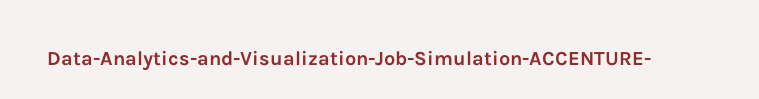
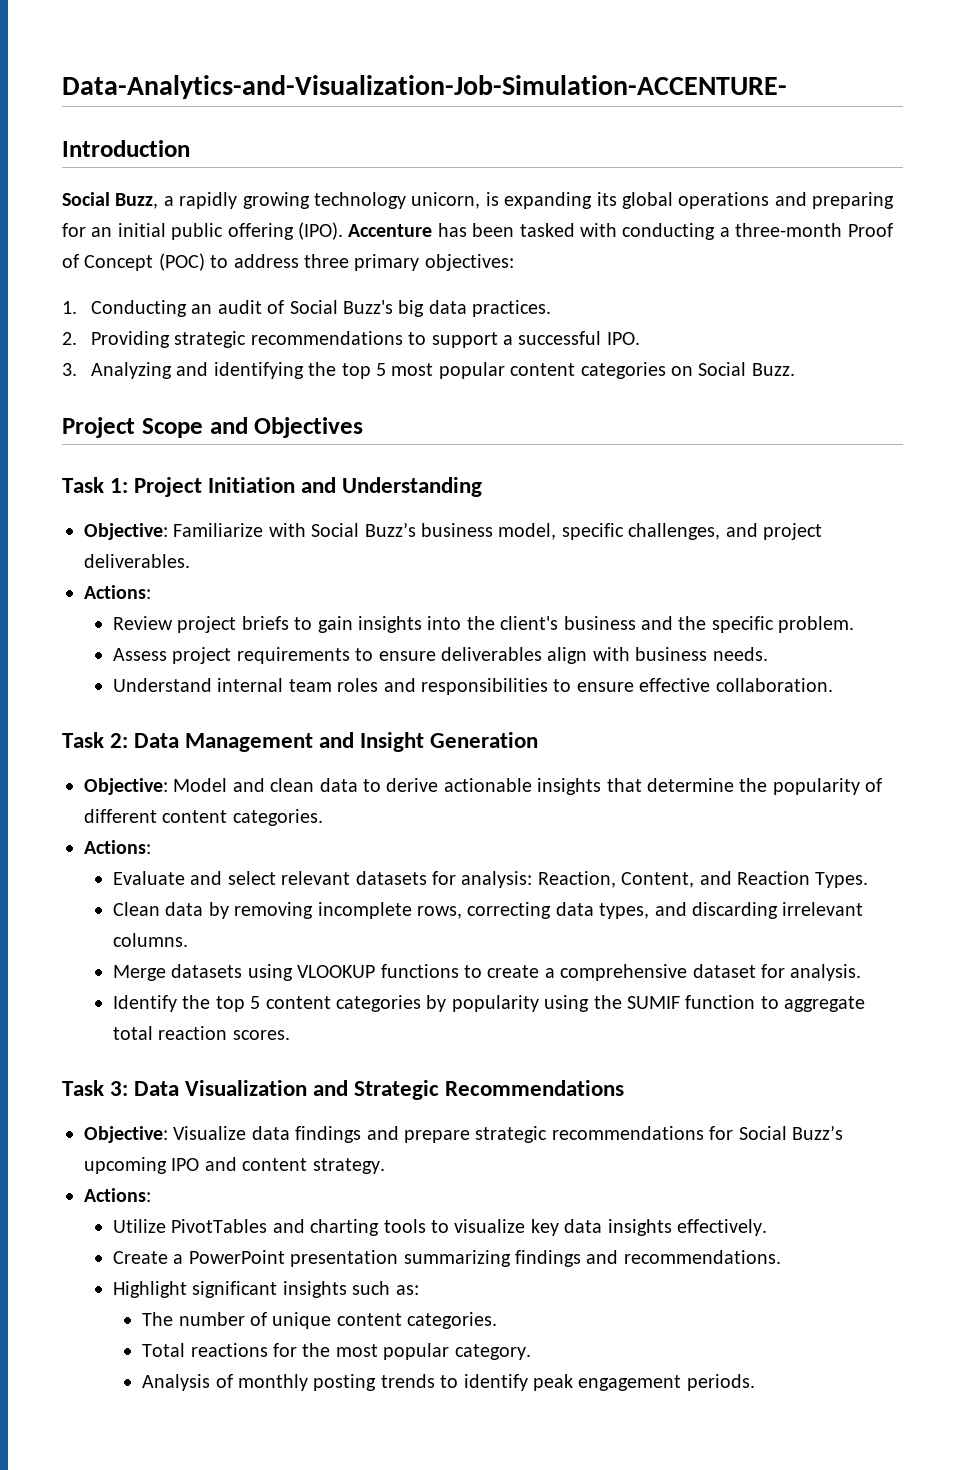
(651, 60) none -> [62,140,190,157] [62,192,895,209] [62,222,893,240] [62,253,514,271] [62,300,552,317] [62,331,640,348] [62,362,795,379] [62,417,364,438] [62,477,483,497] [84,522,822,540] [84,554,190,568] [84,585,151,599] [113,616,855,633] [113,647,768,664] [113,678,833,695] [62,732,539,752] [84,778,883,795] [84,809,323,826] [84,840,151,854] [113,871,869,888] [113,902,864,919] [113,933,189,947] [113,964,862,981] [113,995,866,1012] [113,1026,290,1040] [62,1080,625,1100] [84,1125,843,1143] [84,1157,385,1174] [84,1188,151,1202] [113,1219,768,1236] [113,1250,781,1267] [113,1281,419,1298] [142,1312,498,1329] [142,1343,531,1360] [142,1374,755,1391] // Introduction // Social Buzz, a rapidly growing technology unicorn, is expanding its global operations and preparing for an initial public offering (IPO). Accenture has been tasked with conducting a three-month Proof of Concept (POC) to address three primary objectives: // 1. Conducting an audit of Social Buzz's big data practices. // 2. Providing strategic recommendations to support a successful IPO. // 3. Analyzing and identifying the top 5 most popular content categories on Social Buzz. // Project Scope and Objectives // Task 1: Project Initiation and Understanding // Objective: Familiarize with Social Buzz’s business model, specific challenges, and project deliverables. // Actions: // Review project briefs to gain insights into the client's business and the specific problem. // Assess project requirements to ensure deliverables align with business needs. // Understand internal team roles and responsibilities to ensure effective collaboration. // Task 2: Data Management and Insight Generation // Objective: Model and clean data to derive actionable insights that determine the popularity of different content categories. // Actions: // Evaluate and select relevant datasets for analysis: Reaction, Content, and Reaction Types. // Clean data by removing incomplete rows, correcting data types, and discarding irrelevant columns. // Merge datasets using VLOOKUP functions to create a comprehensive dataset for analysis. // Identify the top 5 content categories by popularity using the SUMIF function to aggregate total reaction scores. // Task 3: Data Visualization and Strategic Recommendations // Objective: Visualize data findings and prepare strategic recommendations for Social Buzz’s upcoming IPO and content strategy. // Actions: // Utilize PivotTables and charting tools to visualize key data insights effectively. // Create a PowerPoint presentation summarizing findings and recommendations. // Highlight significant insights such as: // The number of unique content categories. // Total reactions for the most popular category. // Analysis of monthly posting trends to identify peak engagement periods.

